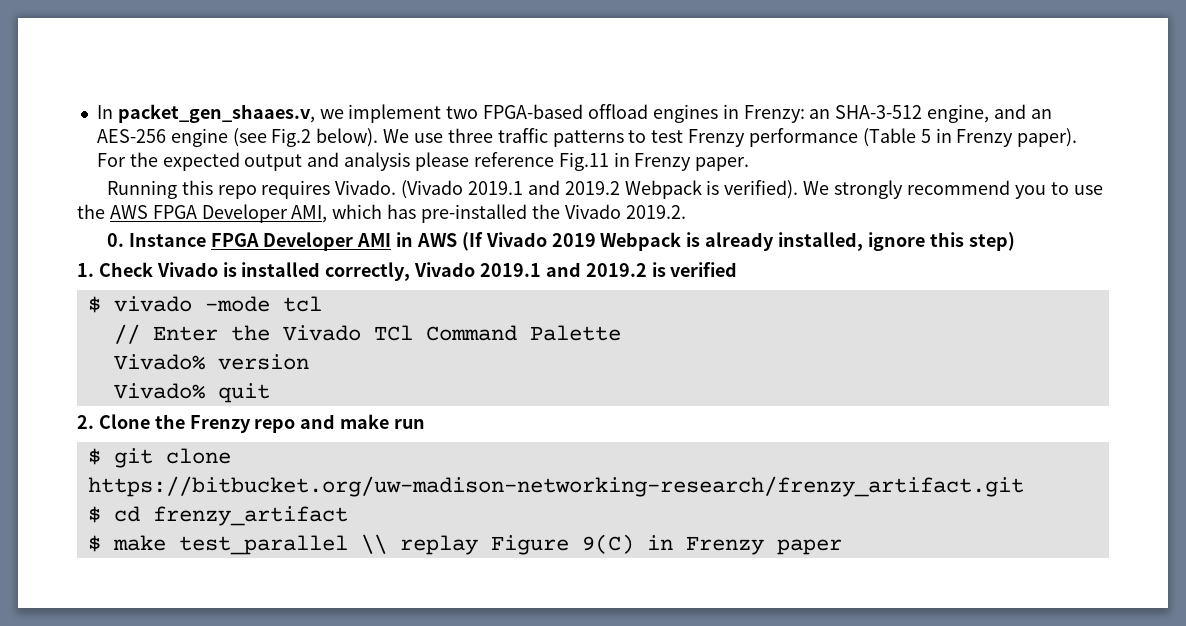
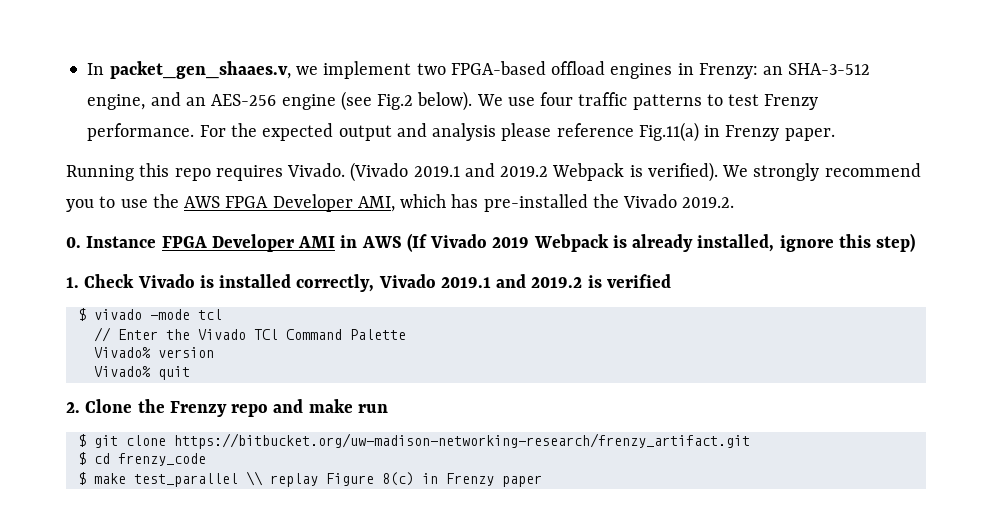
[447,128,493,143] three -> [540,92,574,106] four
[748,128,1078,147] performance (Table 5 in Frenzy paper). -> [87,123,195,141] performance.
[558,152,609,171] Fig.11 -> [638,122,699,142] Fig.11(a)
[152,506,348,526] frenzy_artifact -> [117,453,206,466] frenzy_code
[581,534,634,554] 9(C) -> [381,472,414,486] 8(c)

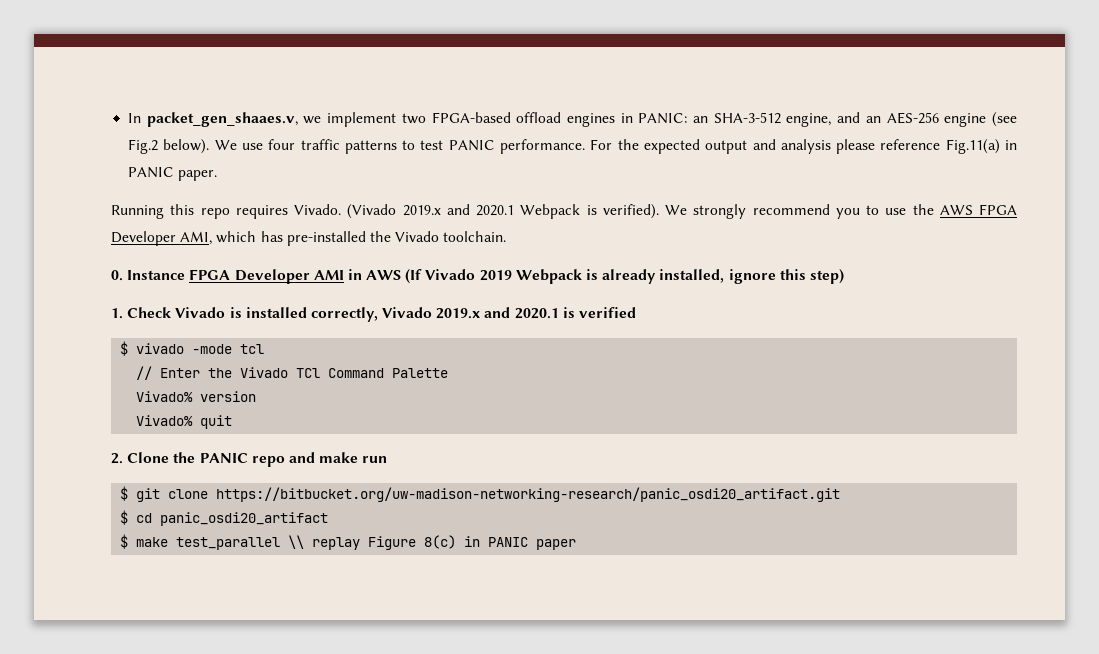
[698,63,758,79] Frenzy: -> [638,113,688,124] PANIC:
[764,94,819,110] Frenzy -> [448,140,495,151] PANIC
[725,125,780,141] Frenzy -> [128,167,175,178] PANIC
[413,163,549,177] 2019.1 and 2019.2 -> [402,204,514,216] 2019.x and 2020.1
[682,197,735,208] 2019.2. -> [443,231,507,242] toolchain.
[440,274,583,288] 2019.1 and 2019.2 -> [436,307,559,319] 2019.x and 2020.1
[169,401,227,417] Frenzy -> [199,453,248,463] PANIC
[173,433,750,449] https://bitbucket.org/uw-madison-networking-research/frenzy_artifact.git -> [216,487,841,502] https://bitbucket.org/uw-madison-networking-research/panic_osdi20_artifact.git
[117,453,206,466] frenzy_code -> [160,512,329,526] panic_osdi20_artifact
[445,473,494,486] Frenzy -> [488,537,529,547] PANIC

